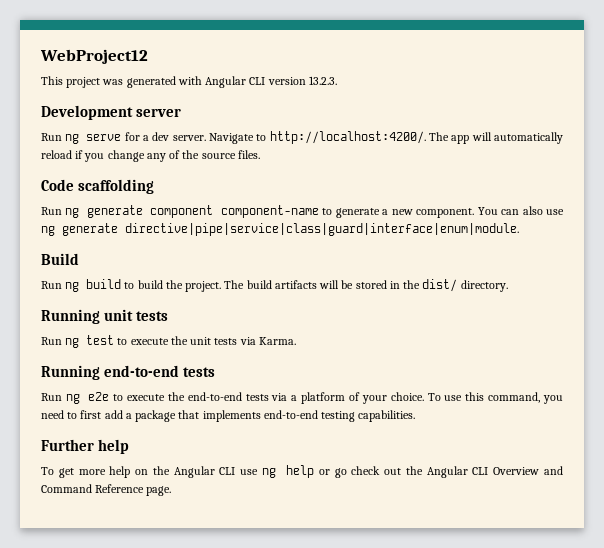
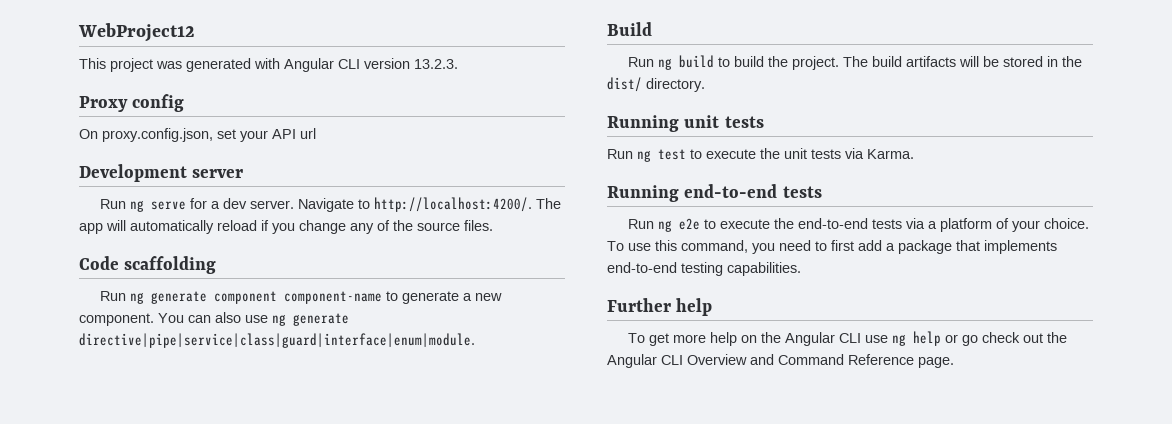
(337, 80) none -> [79,94,185,112] [79,128,316,142] // Proxy config // On proxy.config.json, set your API url

